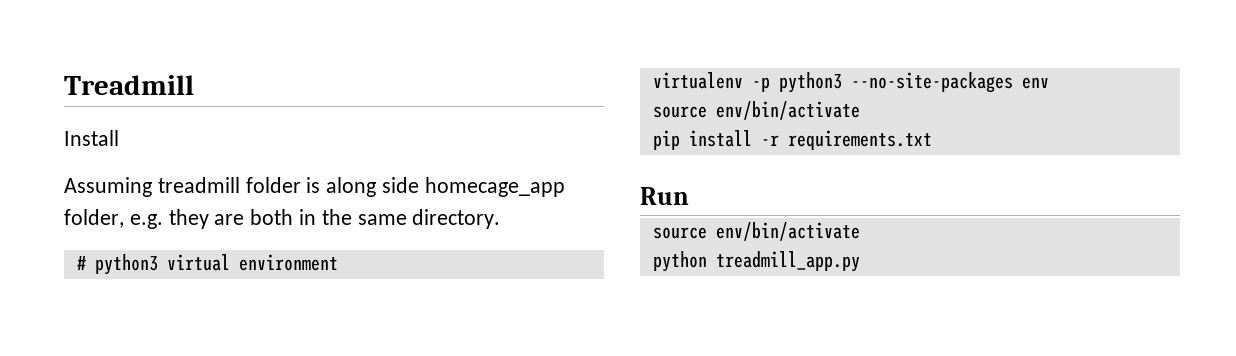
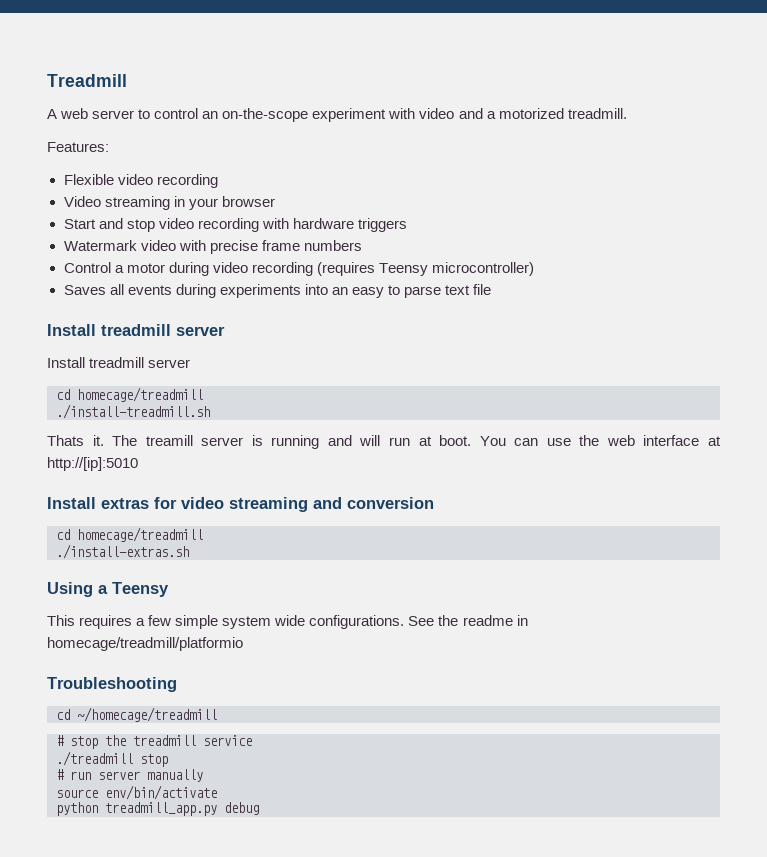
[64,130,119,146] [64,177,565,197] [64,209,501,229] [76,254,338,275] [652,72,1049,93] [652,101,860,120] [652,130,932,150] [640,187,689,205] Install // Assuming treadmill folder is along side homecage_app folder, e.g. they are both in the same directory. // # python3 virtual environment // virtualenv -p python3 --no-site-packages env // source env/bin/activate // pip install -r requirements.txt // Run -> [47,108,627,122] [47,142,109,152] [63,174,218,188] [63,196,275,210] [63,218,407,232] [63,240,362,254] [63,262,534,276] [63,284,492,298] [47,324,225,336] [47,357,191,368] [56,387,203,402] [56,404,210,419] [47,435,721,449] [47,457,138,471] [47,497,434,512] [56,527,203,542] [56,544,189,559] [47,582,169,597] [47,615,528,629] [47,637,243,651] [47,677,177,692] [56,707,217,722] [56,735,252,749] [56,751,168,767] [56,769,203,782] A web server to control an on-the-scope experiment with video and a motorized treadmill. // Features: // Flexible video recording // Video streaming in your browser // Start and stop video recording with hardware triggers // Watermark video with precise frame numbers // Control a motor during video recording (requires Teensy microcontroller) // Saves all events during experiments into an easy to parse text file // Install treadmill server // Install treadmill server // cd homecage/treadmill // ./install-treadmill.sh // Thats it. The treamill server is running and will run at boot. You can use the web interface at http://[ip]:5010 // Install extras for video streaming and conversion // cd homecage/treadmill // ./install-extras.sh // Using a Teensy // This requires a few simple system wide configurations. See the readme in homecage/treadmill/platformio // Troubleshooting // cd ~/homecage/treadmill // # stop the treadmill service // ./treadmill stop // # run server manually
(860, 261) none -> [224,802,259,815] debug

